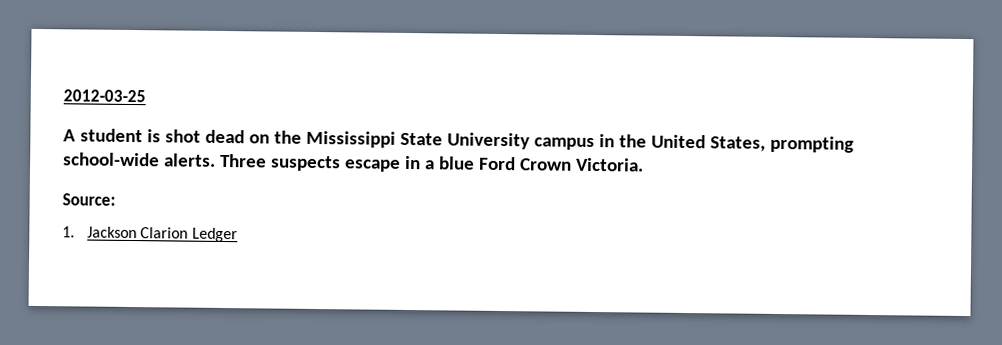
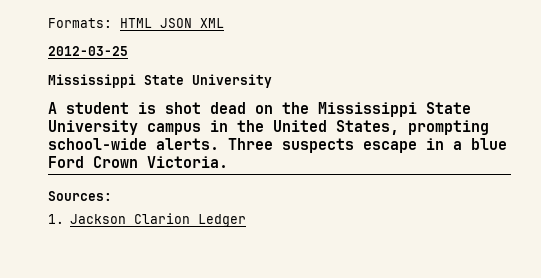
[63,89,146,103] 2012-03-25 -> [48,18,224,28] [48,46,128,56] [48,74,272,88] Formats: HTML JSON XML // 2012-03-25 // Mississippi State University
[62,193,116,206] Source: -> [48,191,112,201] Sources:

